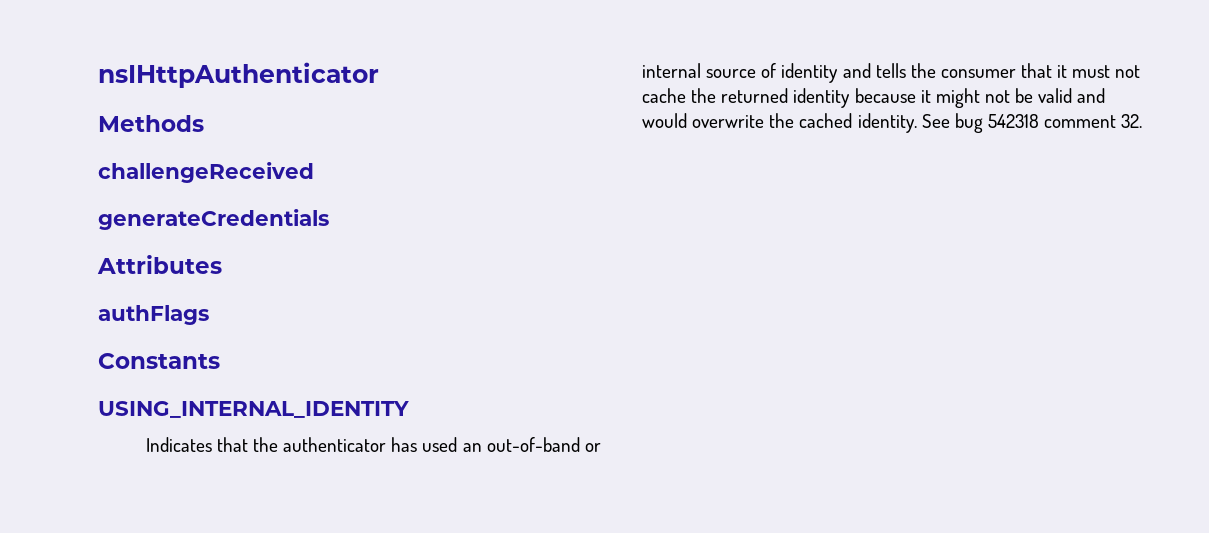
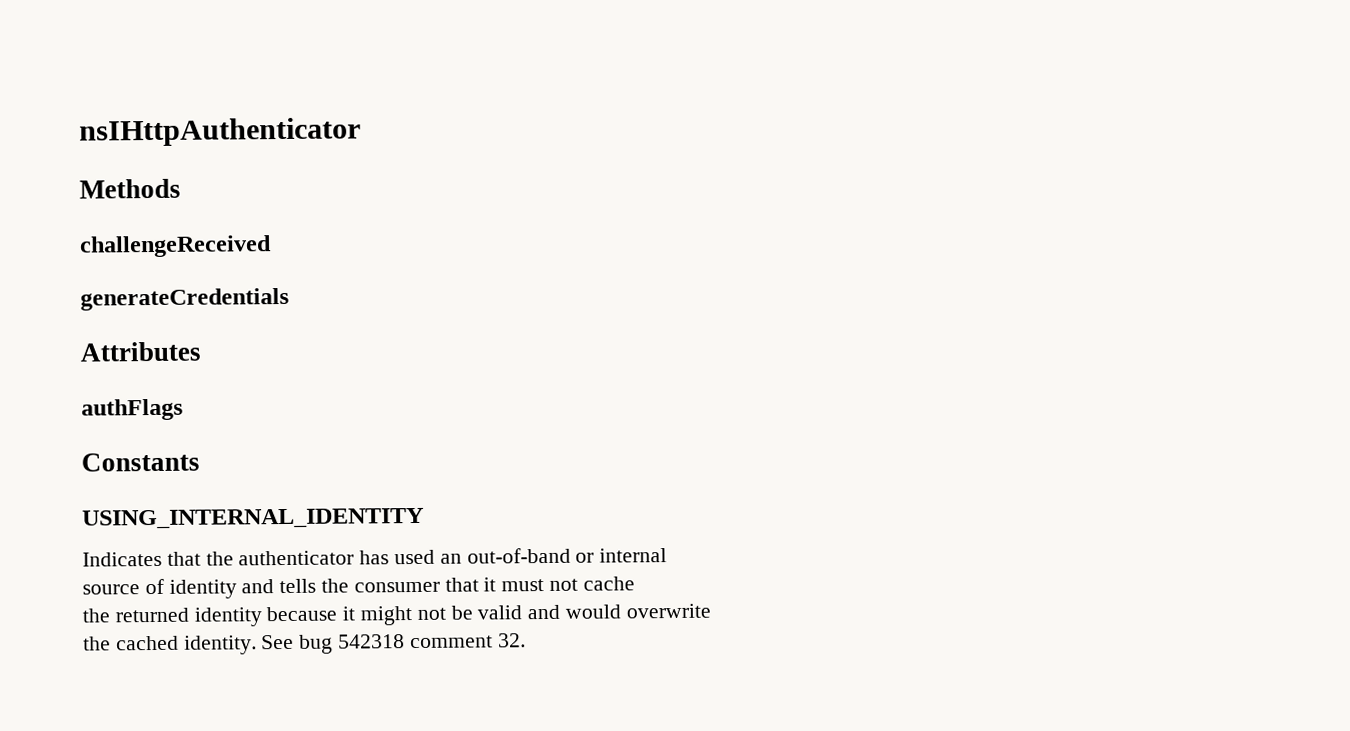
(701, 70) none -> (668, 555) //
(686, 95) none -> (635, 583) //
(765, 121) none -> (711, 611) //

